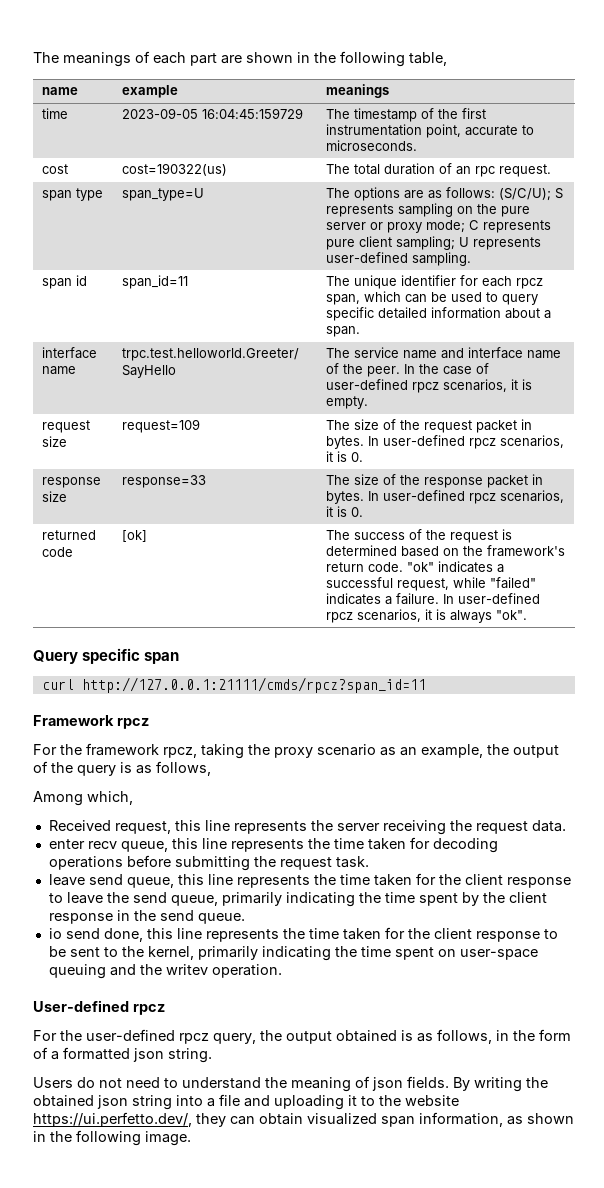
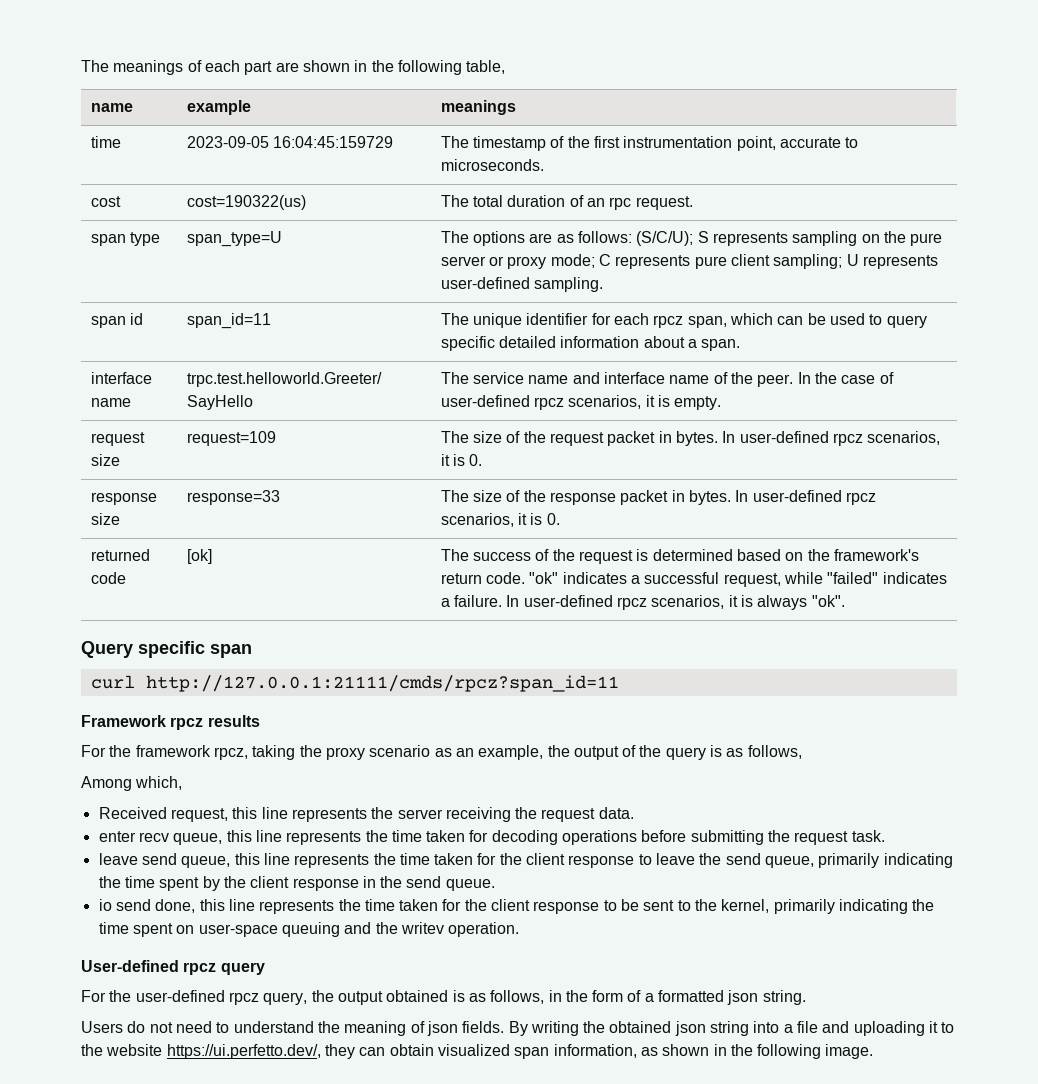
(149, 723) none -> [207,715,260,727] results
(165, 1009) none -> [220,962,265,975] query

